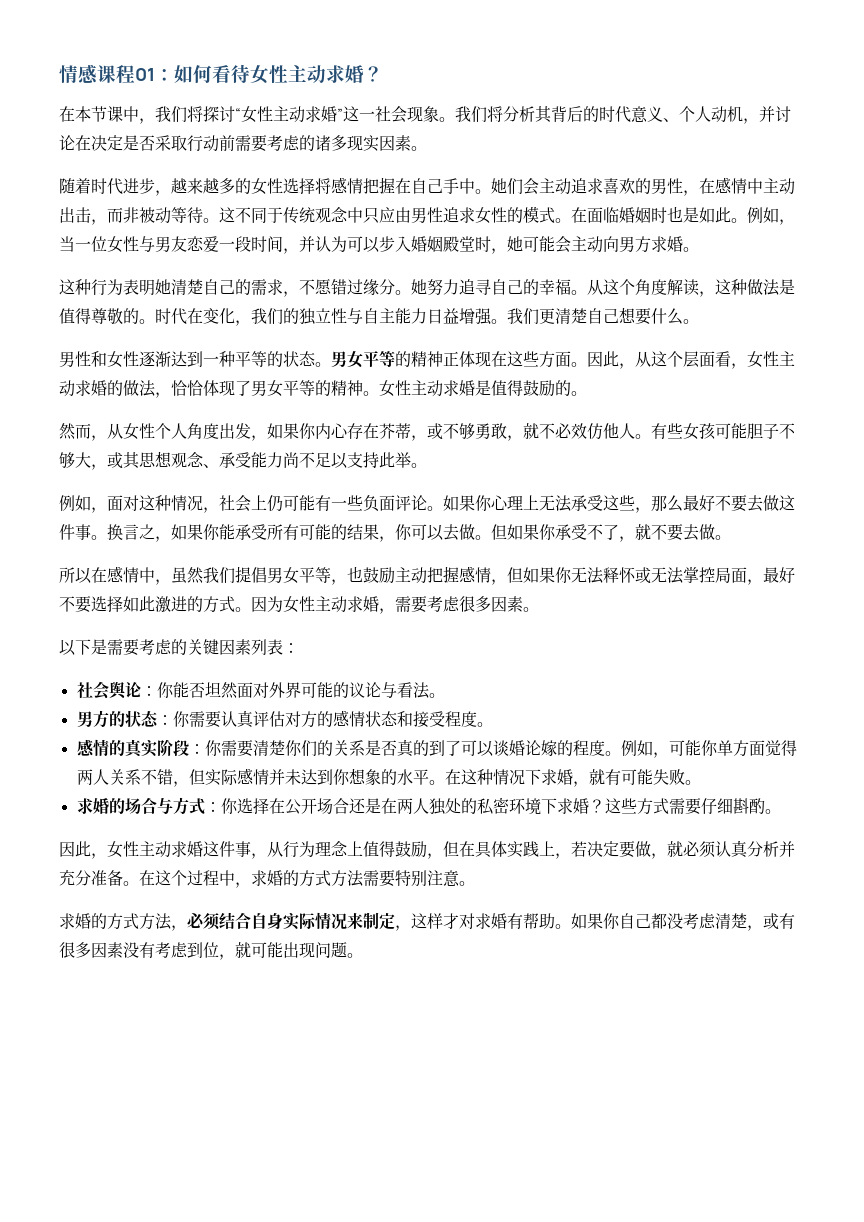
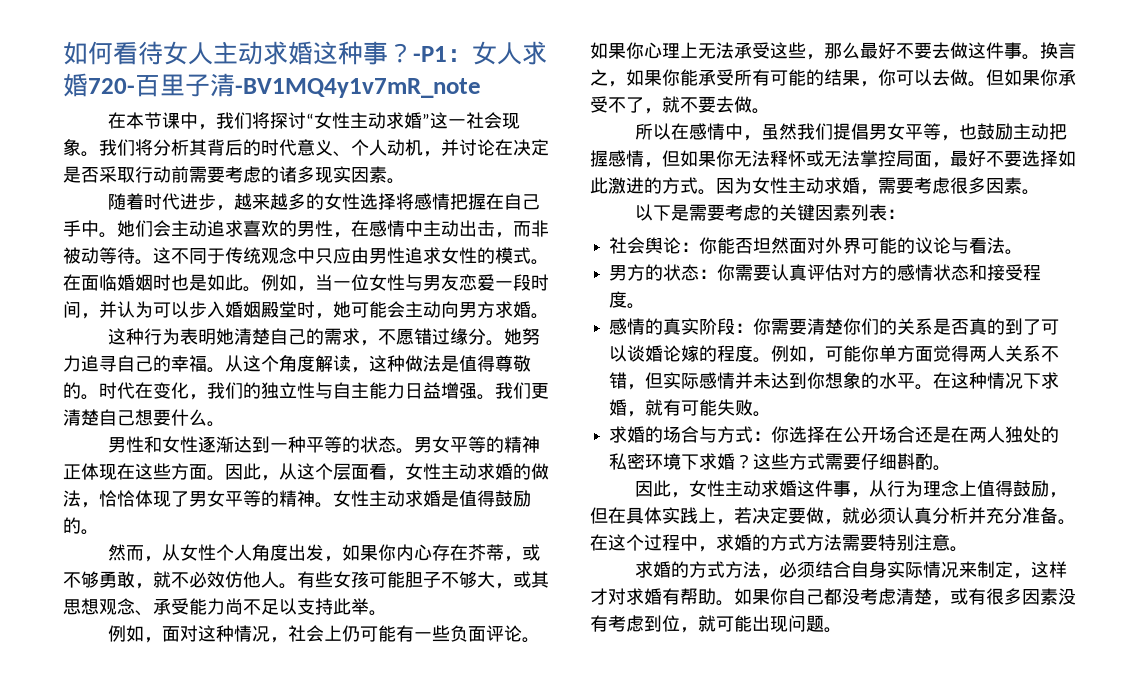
[59,64,174,84] 情感课程01： -> (63, 53) none
[269,65,383,84] 性主动求婚？ -> [188,41,547,65] [63,73,481,98] 人主动求婚这种事？-P1：女人求婚720-百里子清-BV1MQ4y1v7mR_note

